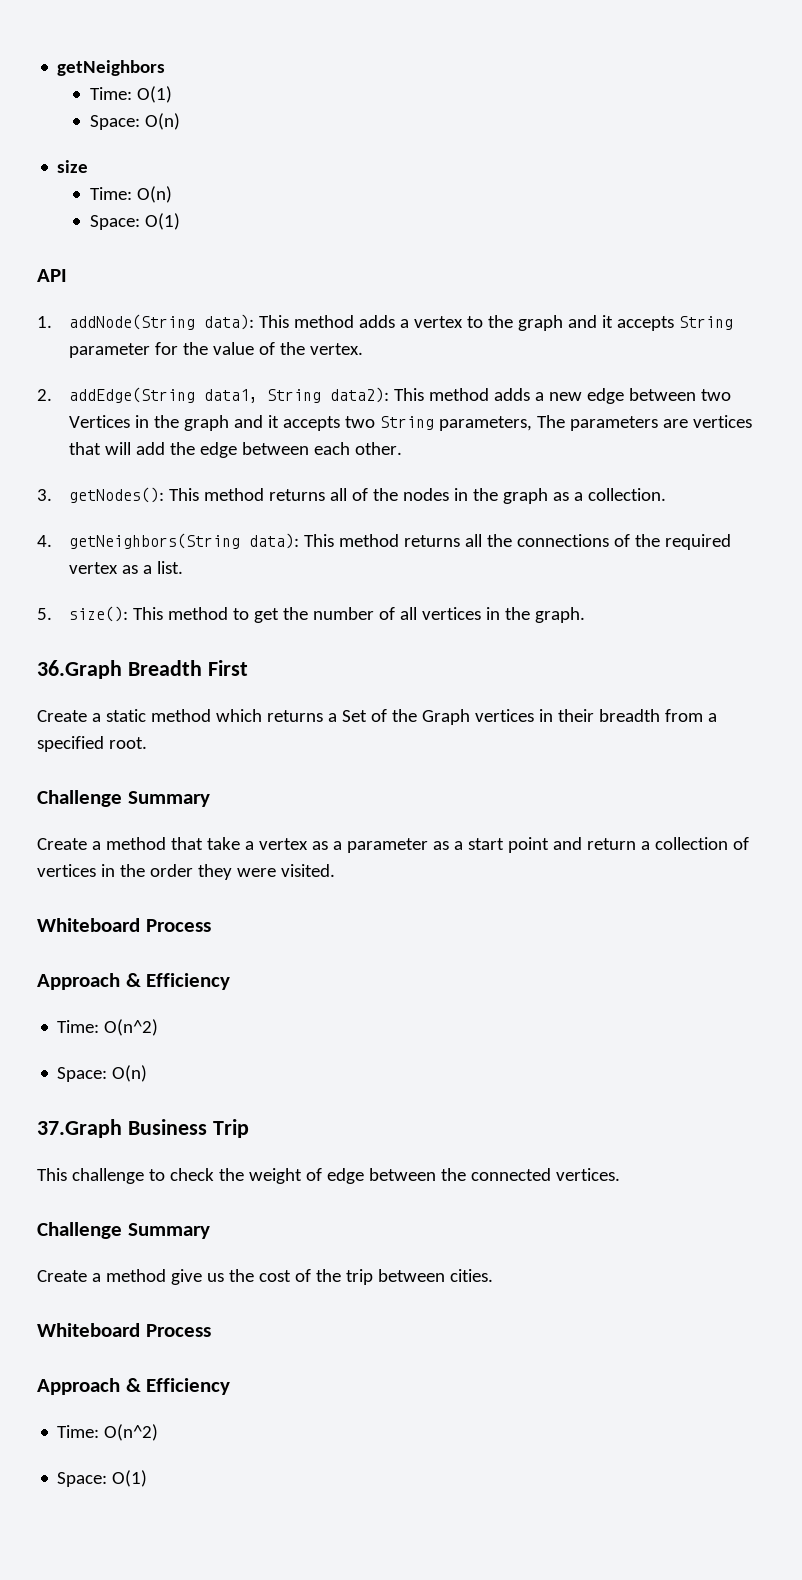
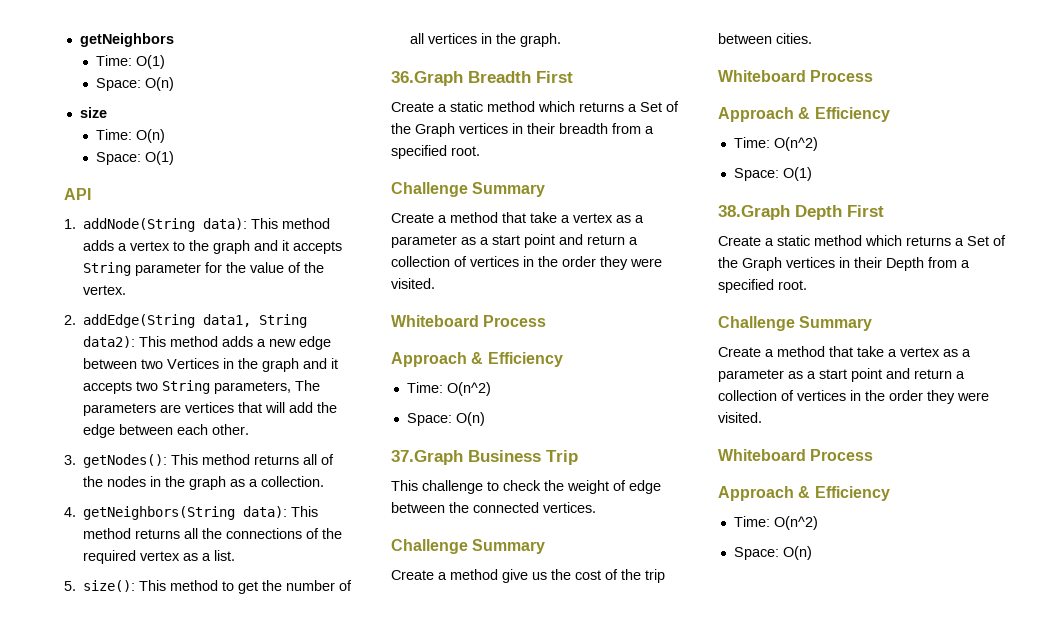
(148, 1478) none -> [718,205,884,220] [718,235,1006,246] [718,257,970,271] [718,279,807,293] [718,316,873,331] [718,346,971,357] [718,368,965,382] [718,390,989,404] [718,412,762,423] [718,449,874,461] [718,486,890,501] [733,516,818,530] [733,546,812,560] // 38.Graph Depth First // Create a static method which returns a Set of the Graph vertices in their Depth from a specified root. // Challenge Summary // Create a method that take a vertex as a parameter as a start point and return a collection of vertices in the order they were visited. // Whiteboard Process // Approach & Efficiency // Time: O(n^2) // Space: O(n)

